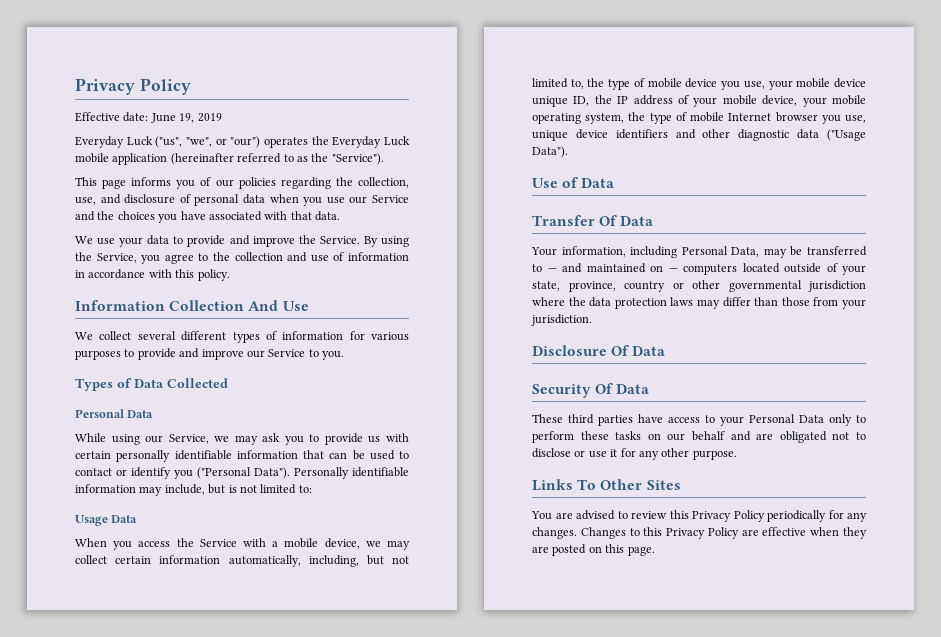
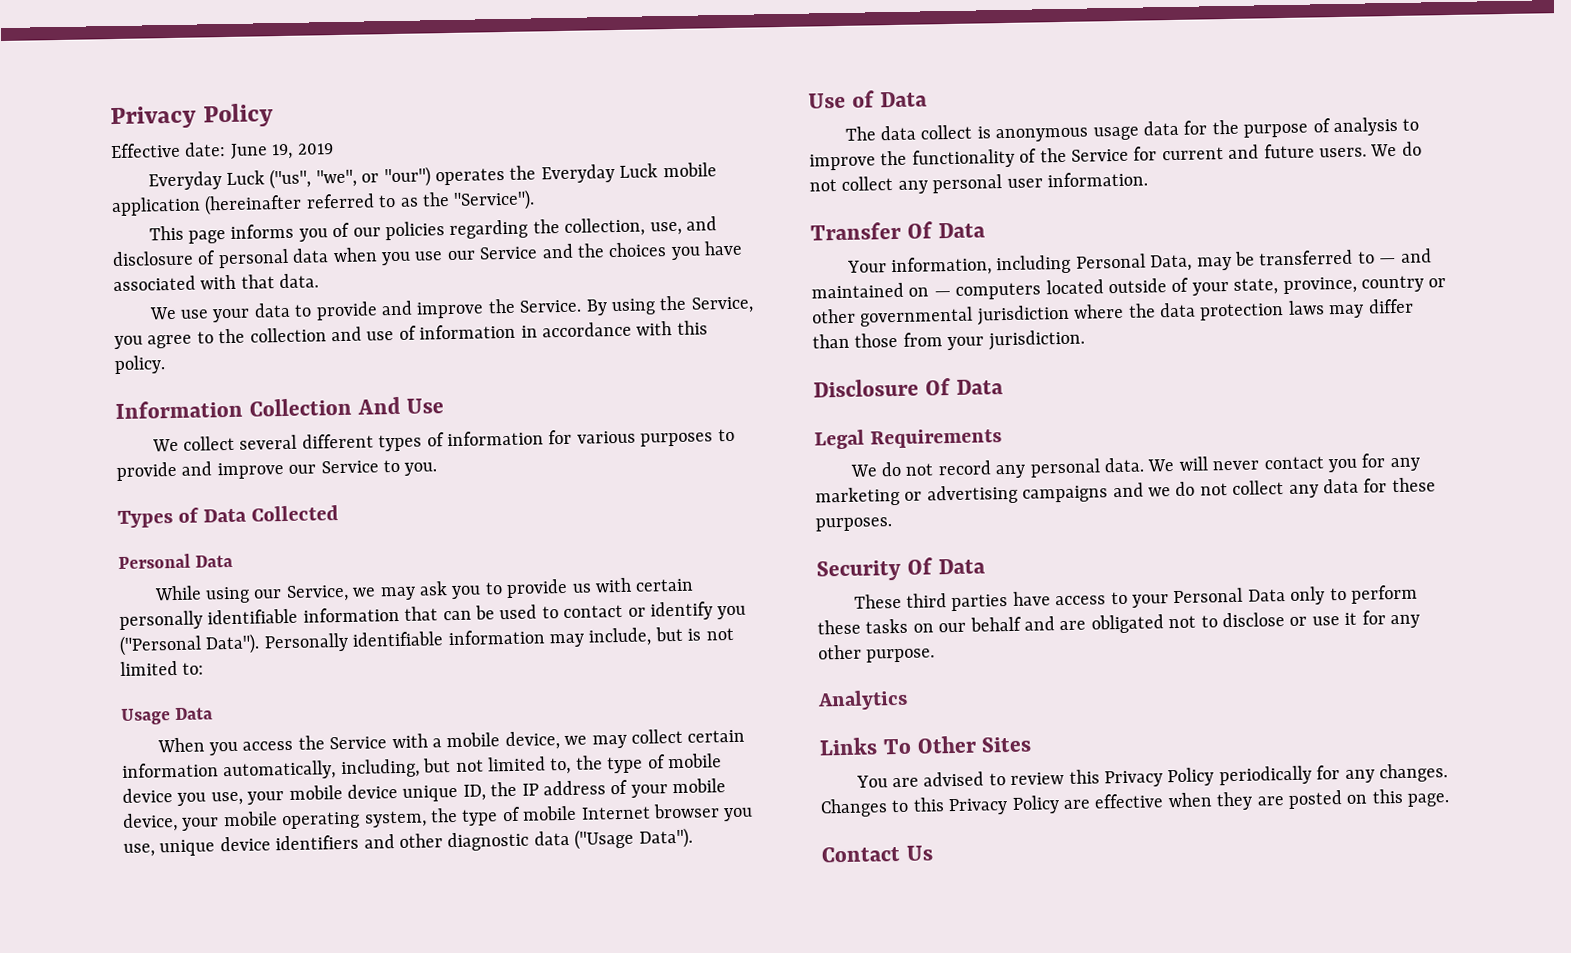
(615, 183) none -> [844,116,1420,143] [809,141,1422,171] [809,171,1148,194] // The data collect is anonymous usage data for the purpose of analysis to improve the functionality of the Service for current and future users. We do not collect any personal user information.
(666, 351) none -> [814,428,1003,450] [849,453,1420,479] [815,477,1436,507] [815,517,892,532] // Legal Requirements // We do not record any personal data. We will never contact you for any marketing or advertising campaigns and we do not collect any data for these purposes.
(737, 455) none -> [817,689,908,711] // Analytics
(655, 551) none -> [821,845,933,863] // Contact Us

